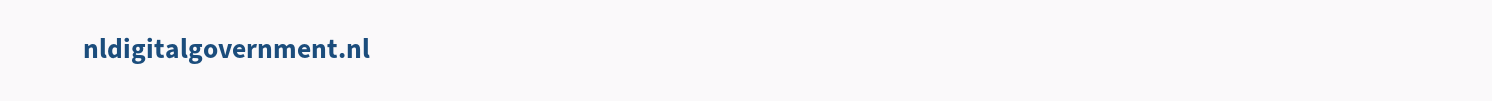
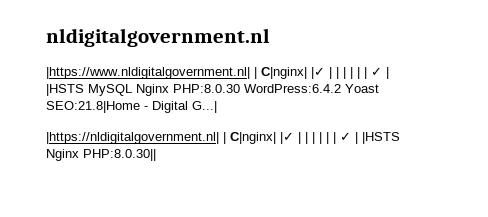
(370, 50) none -> [46,67,389,79] [46,84,379,96] [46,101,217,113] [46,132,400,144] [46,149,156,161] // |https://www.nldigitalgovernment.nl| | C|nginx| |✓ | | | | | | ✓ | |HSTS MySQL Nginx PHP:8.0.30 WordPress:6.4.2 Yoast SEO:21.8|Home - Digital G...| // |https://nldigitalgovernment.nl| | C|nginx| |✓ | | | | | | ✓ | |HSTS Nginx PHP:8.0.30||

